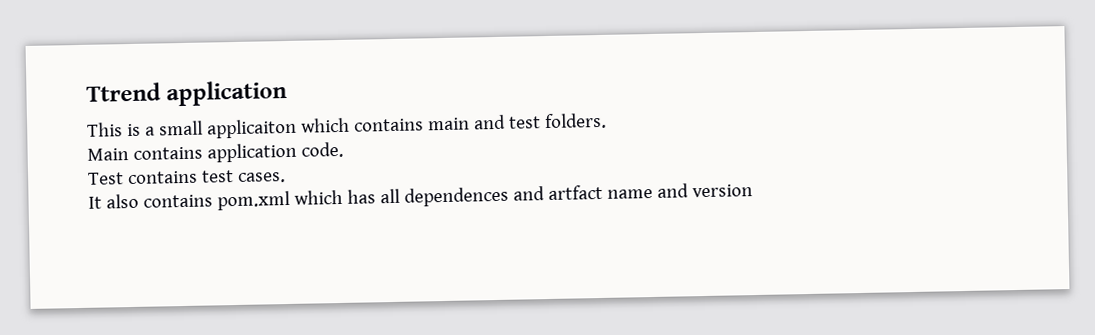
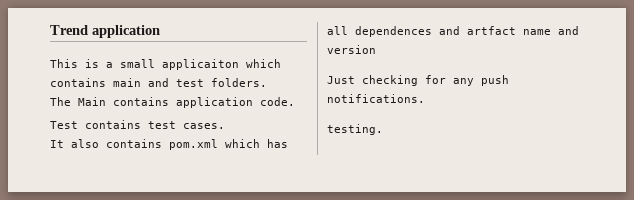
[86,82,161,102] Ttrend -> [50,25,88,35] Trend
(607, 121) none -> [50,97,71,106] The
(753, 191) none -> [327,75,509,86] [327,94,425,103] [327,124,383,135] // Just checking for any push notifications. // testing.

